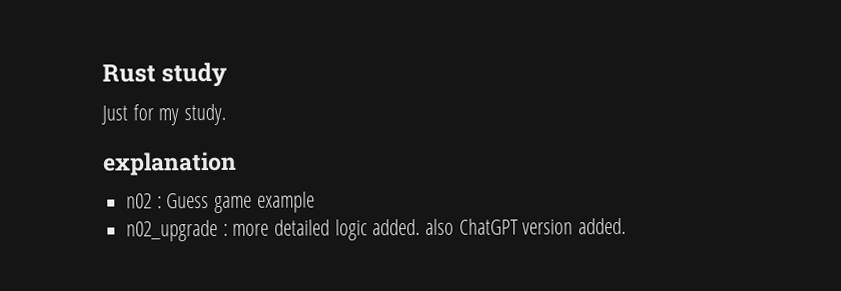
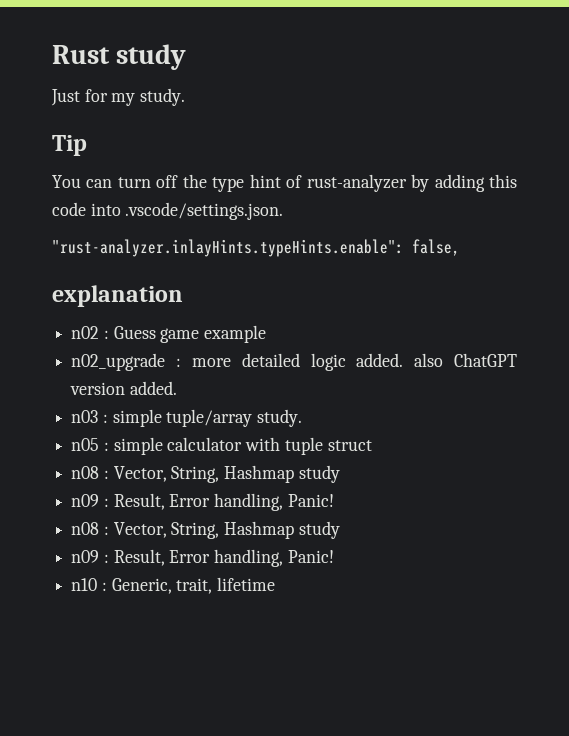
(227, 114) none -> [52,135,87,156] [52,174,517,192] [52,202,284,220] [52,239,460,257] // Tip // You can turn off the type hint of rust-analyzer by adding this code into .vscode/settings.json. // "rust-analyzer.inlayHints.typeHints.enable": false,
(627, 226) none -> [71,409,303,427] [71,437,372,455] [71,465,340,483] [71,493,334,511] [71,521,340,539] [71,549,334,567] [71,577,276,594] // n03 : simple tuple/array study. // n05 : simple calculator with tuple struct // n08 : Vector, String, Hashmap study // n09 : Result, Error handling, Panic! // n08 : Vector, String, Hashmap study // n09 : Result, Error handling, Panic! // n10 : Generic, trait, lifetime

